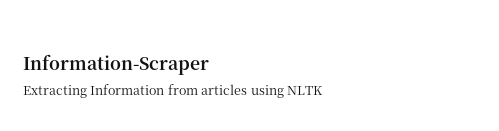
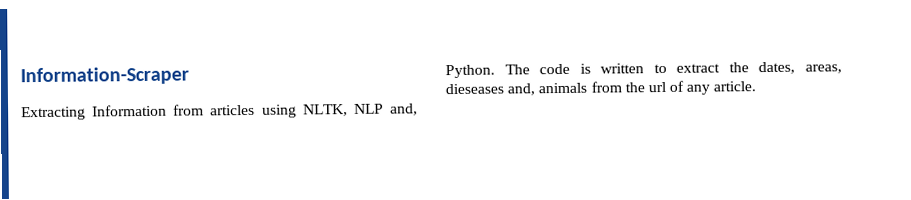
[286,86,323,95] NLTK -> [302,103,419,117] [445,61,842,79] [445,80,757,96] NLTK, NLP and, Python. The code is written to extract the dates, areas, dieseases and, animals from the url of any article.

